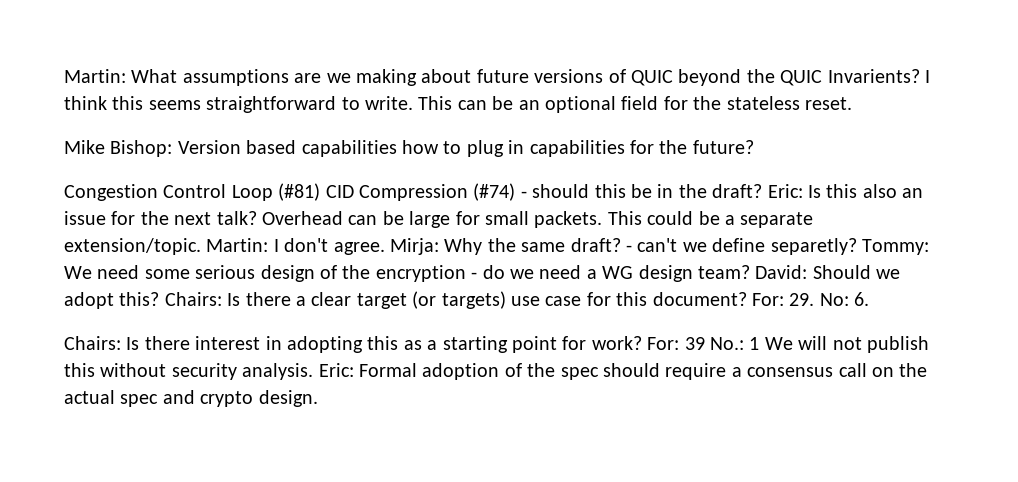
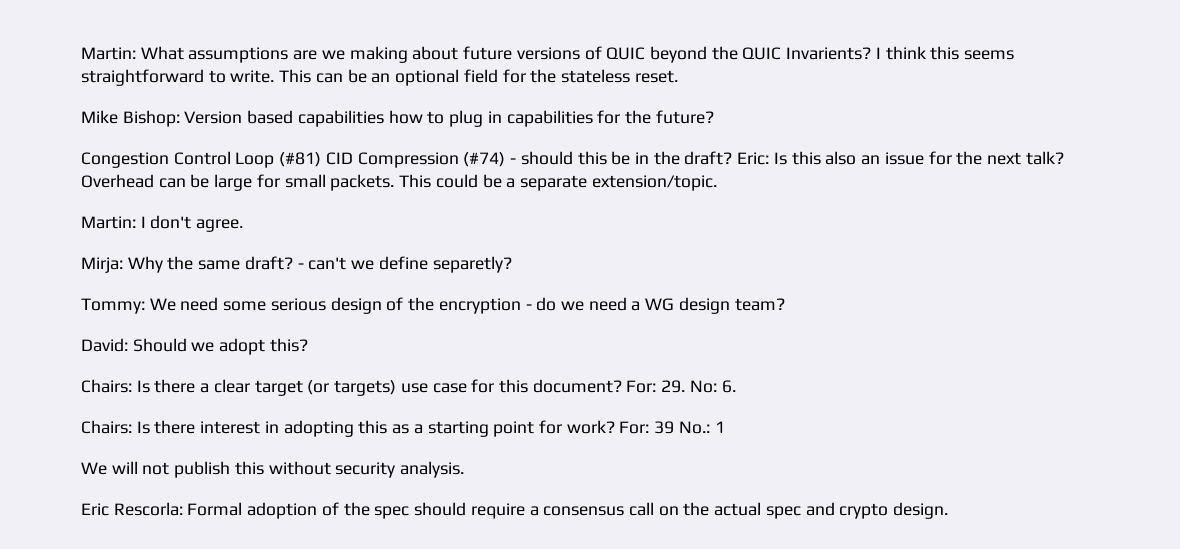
(201, 246) none -> (717, 183) //
(385, 248) none -> (244, 225) //
(857, 246) none -> (512, 264) //
(750, 272) none -> (785, 304) //
(160, 299) none -> (308, 345) //
(760, 343) none -> (725, 427) //
[318,363,354,377] Eric: -> [81,502,183,516] // Eric Rescorla:

